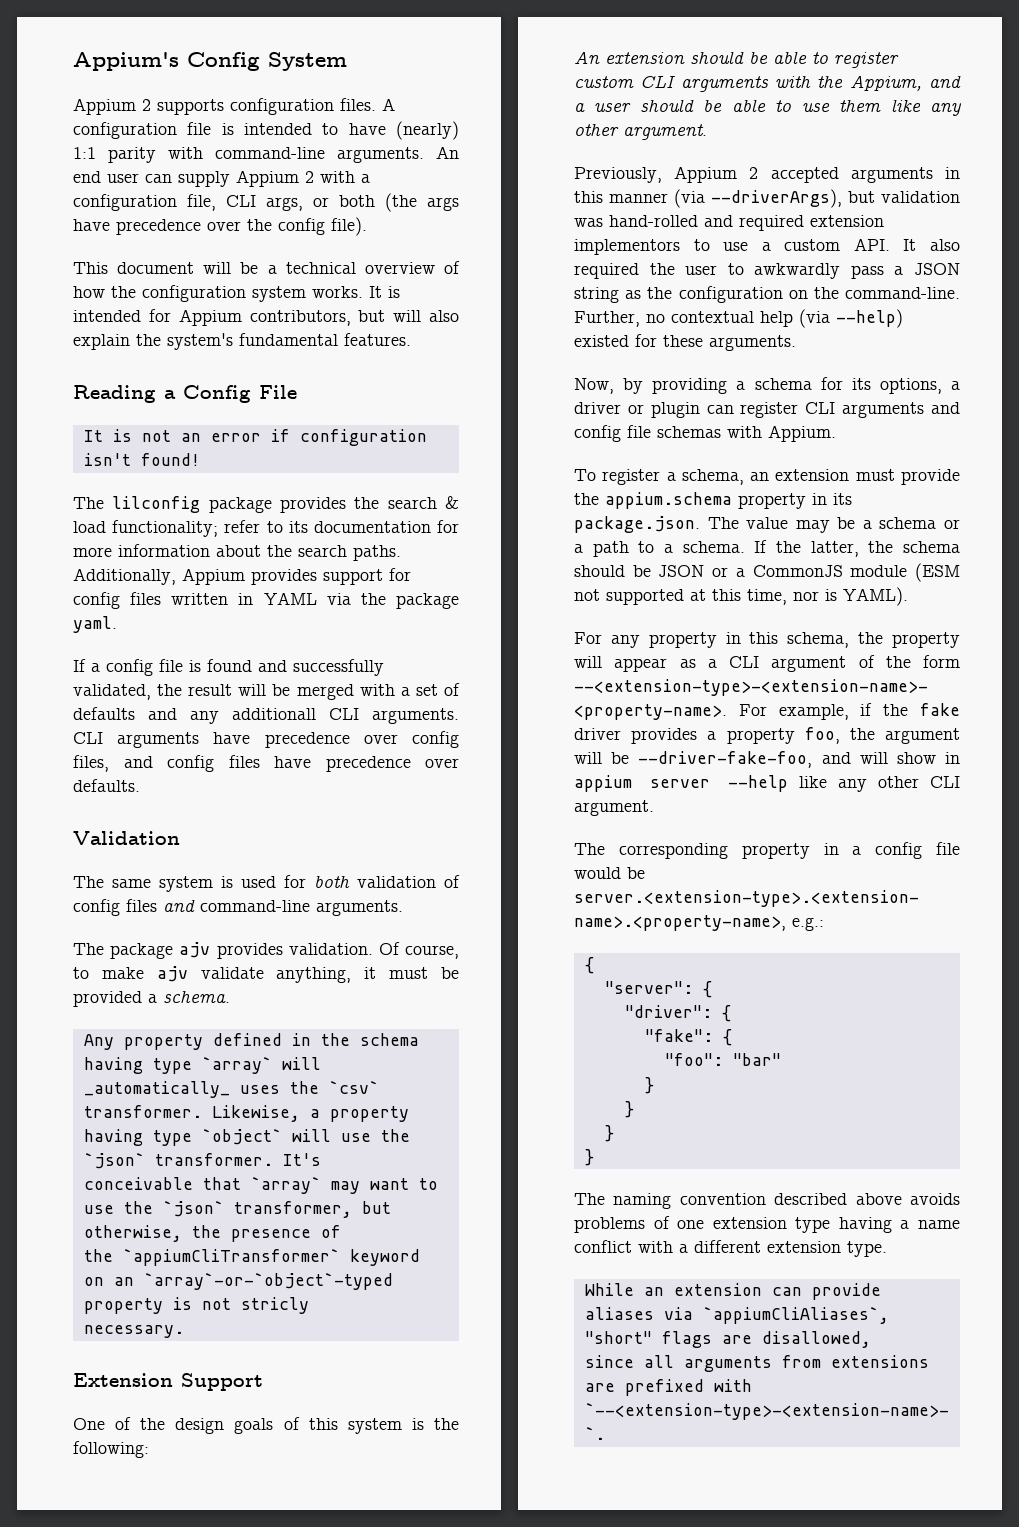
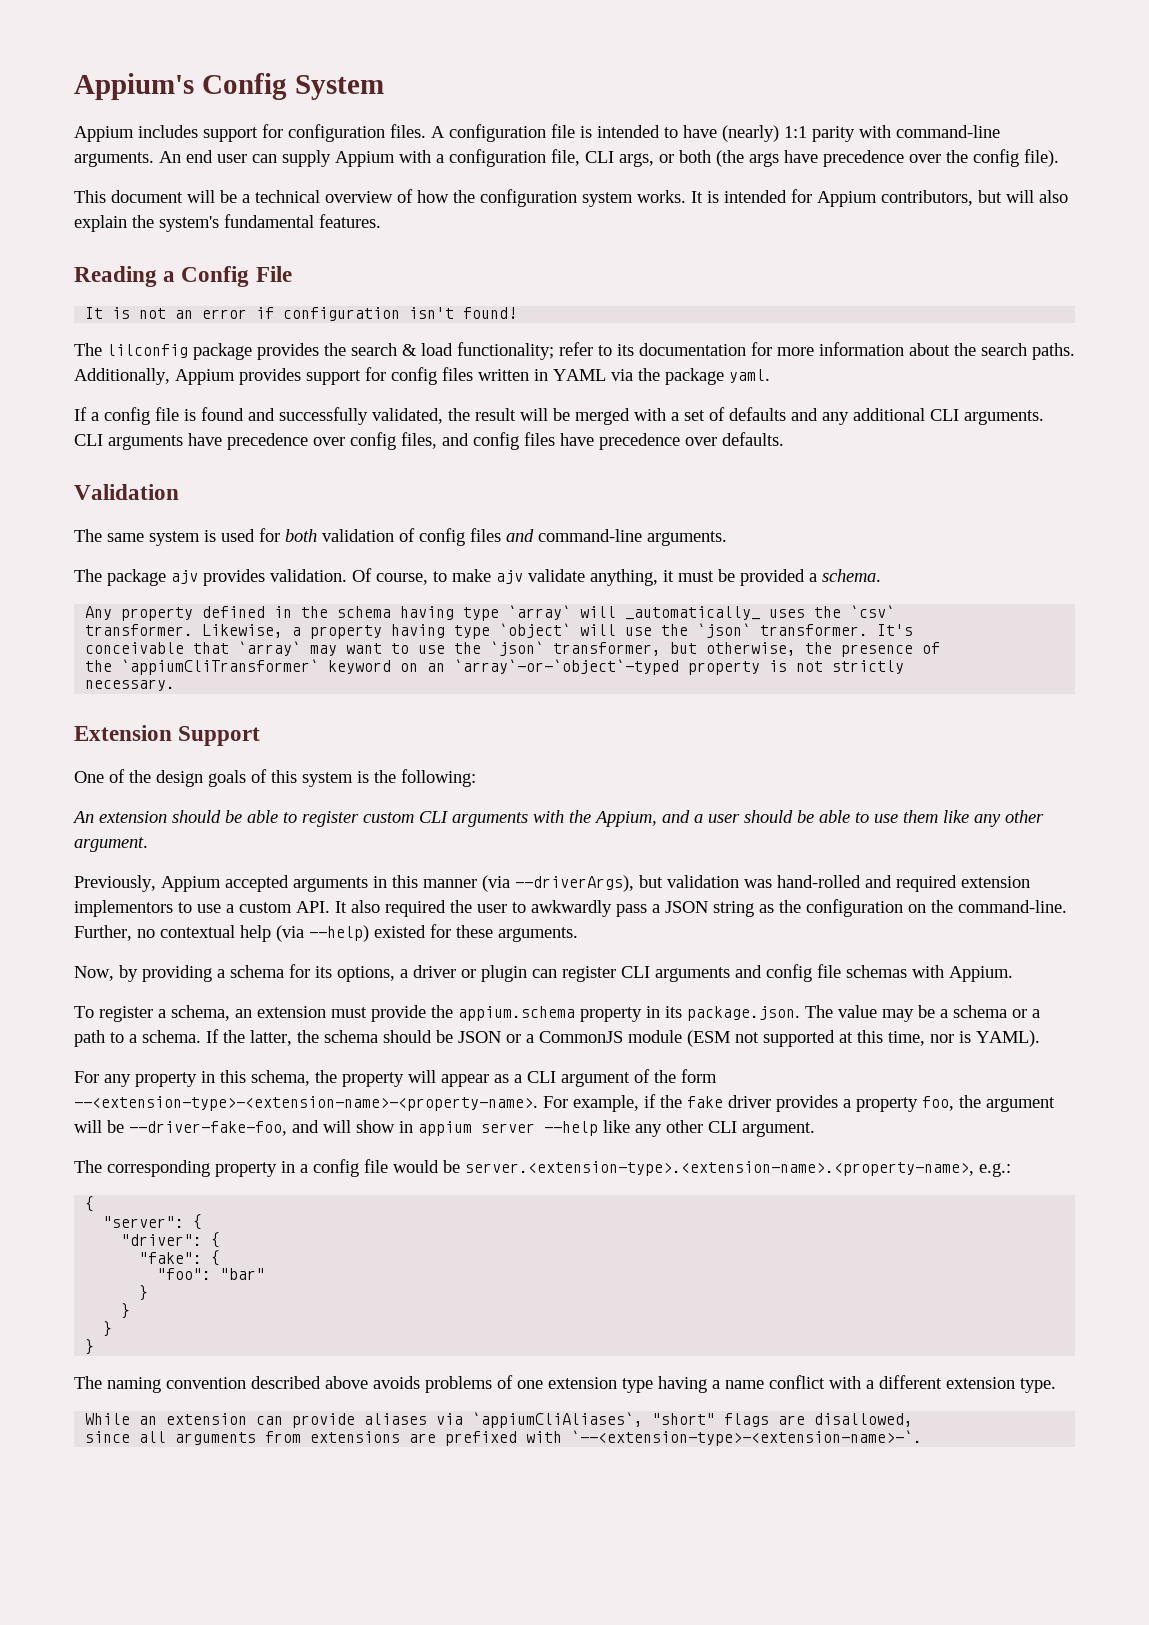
[142,99,224,115] 2 supports -> [138,124,283,142] includes support for
[305,171,314,183] 2 -> (395, 159) none
[232,708,316,720] additionall -> [853,408,925,421] additional
[240,1297,309,1314] stricly -> [832,660,905,674] strictly
[749,167,759,179] 2 -> (221, 884) none

